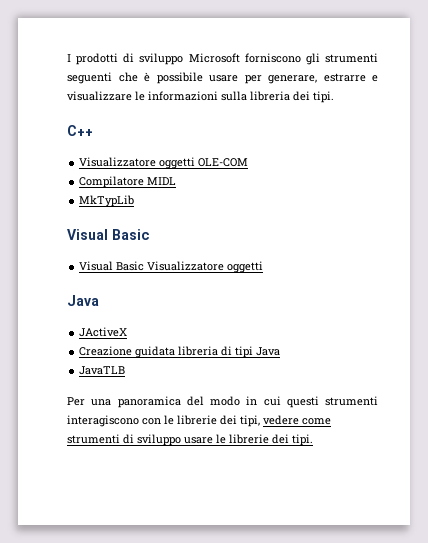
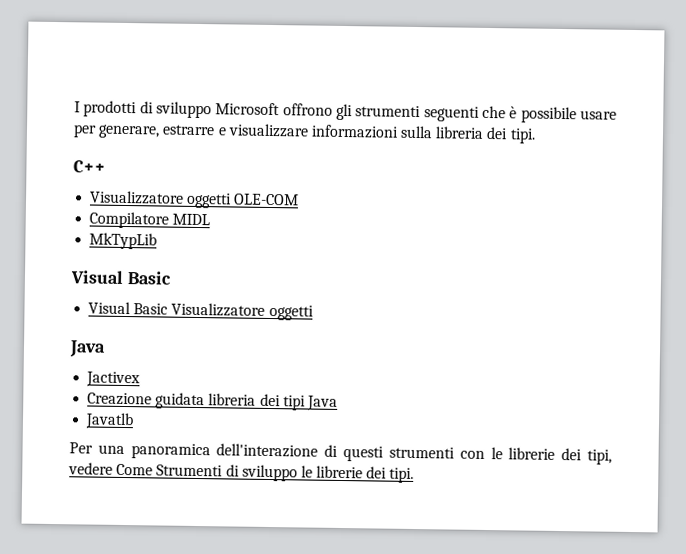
[244,53,301,63] forniscono -> [282,103,333,116] offrono
[135,91,145,101] le -> (309, 130) none
[79,327,128,337] JActiveX -> [86,371,141,388] Jactivex
[221,346,233,356] di -> [259,393,281,407] dei
[79,366,126,375] JavaTLB -> [85,412,135,430] Javatlb
[186,396,281,406] del modo in cui -> [216,443,339,458] dell'interazione di
[67,415,139,427] interagiscono -> (455, 452) none
[302,418,331,425] [67,434,213,446] come strumenti di sviluppo usare -> [116,463,298,482] Come Strumenti di sviluppo

